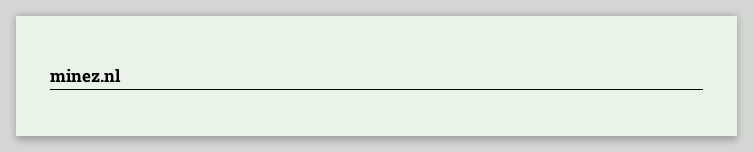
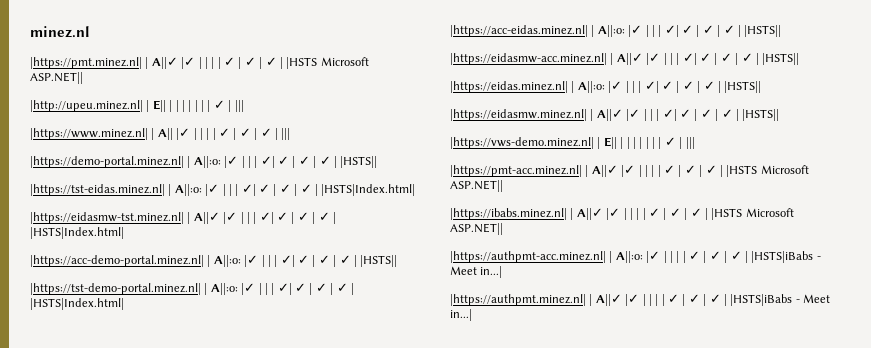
(121, 76) none -> [30,57,369,69] [30,72,83,84] [30,100,244,112] [30,128,291,140] [30,156,378,168] [30,184,416,196] [30,212,336,224] [30,227,124,239] [30,255,398,267] [30,283,354,295] [30,298,124,310] [450,25,782,37] [450,53,800,65] [450,81,762,93] [450,109,780,121] [450,137,695,149] [450,165,809,177] [450,180,503,192] [450,208,794,220] [450,223,503,235] [450,251,821,263] [450,266,503,278] [450,294,830,306] [450,309,472,321] // |https://pmt.minez.nl| | A||✓ |✓ | | | | ✓ | ✓ | ✓ | |HSTS Microsoft ASP.NET|| // |http://upeu.minez.nl| | E|| | | | | | | | ✓ | ||| // |https://www.minez.nl| | A|| |✓ | | | | ✓ | ✓ | ✓ | ||| // |https://demo-portal.minez.nl| | A||:o: |✓ | | | ✓| ✓ | ✓ | ✓ | |HSTS|| // |https://tst-eidas.minez.nl| | A||:o: |✓ | | | ✓| ✓ | ✓ | ✓ | |HSTS|Index.html| // |https://eidasmw-tst.minez.nl| | A||✓ |✓ | | | ✓| ✓ | ✓ | ✓ | |HSTS|Index.html| // |https://acc-demo-portal.minez.nl| | A||:o: |✓ | | | ✓| ✓ | ✓ | ✓ | |HSTS|| // |https://tst-demo-portal.minez.nl| | A||:o: |✓ | | | ✓| ✓ | ✓ | ✓ | |HSTS|Index.html| // |https://acc-eidas.minez.nl| | A||:o: |✓ | | | ✓| ✓ | ✓ | ✓ | |HSTS|| // |https://eidasmw-acc.minez.nl| | A||✓ |✓ | | | ✓| ✓ | ✓ | ✓ | |HSTS|| // |https://eidas.minez.nl| | A||:o: |✓ | | | ✓| ✓ | ✓ | ✓ | |HSTS|| // |https://eidasmw.minez.nl| | A||✓ |✓ | | | ✓| ✓ | ✓ | ✓ | |HSTS|| // |https://vws-demo.minez.nl| | E|| | | | | | | | ✓ | ||| // |https://pmt-acc.minez.nl| | A||✓ |✓ | | | | ✓ | ✓ | ✓ | |HSTS Microsoft ASP.NET|| // |https://ibabs.minez.nl| | A||✓ |✓ | | | | ✓ | ✓ | ✓ | |HSTS Microsoft ASP.NET|| // |https://authpmt-acc.minez.nl| | A||:o: |✓ | | | | ✓ | ✓ | ✓ | |HSTS|iBabs - Meet in...| // |https://authpmt.minez.nl| | A||✓ |✓ | | | | ✓ | ✓ | ✓ | |HSTS|iBabs - Meet in...|

